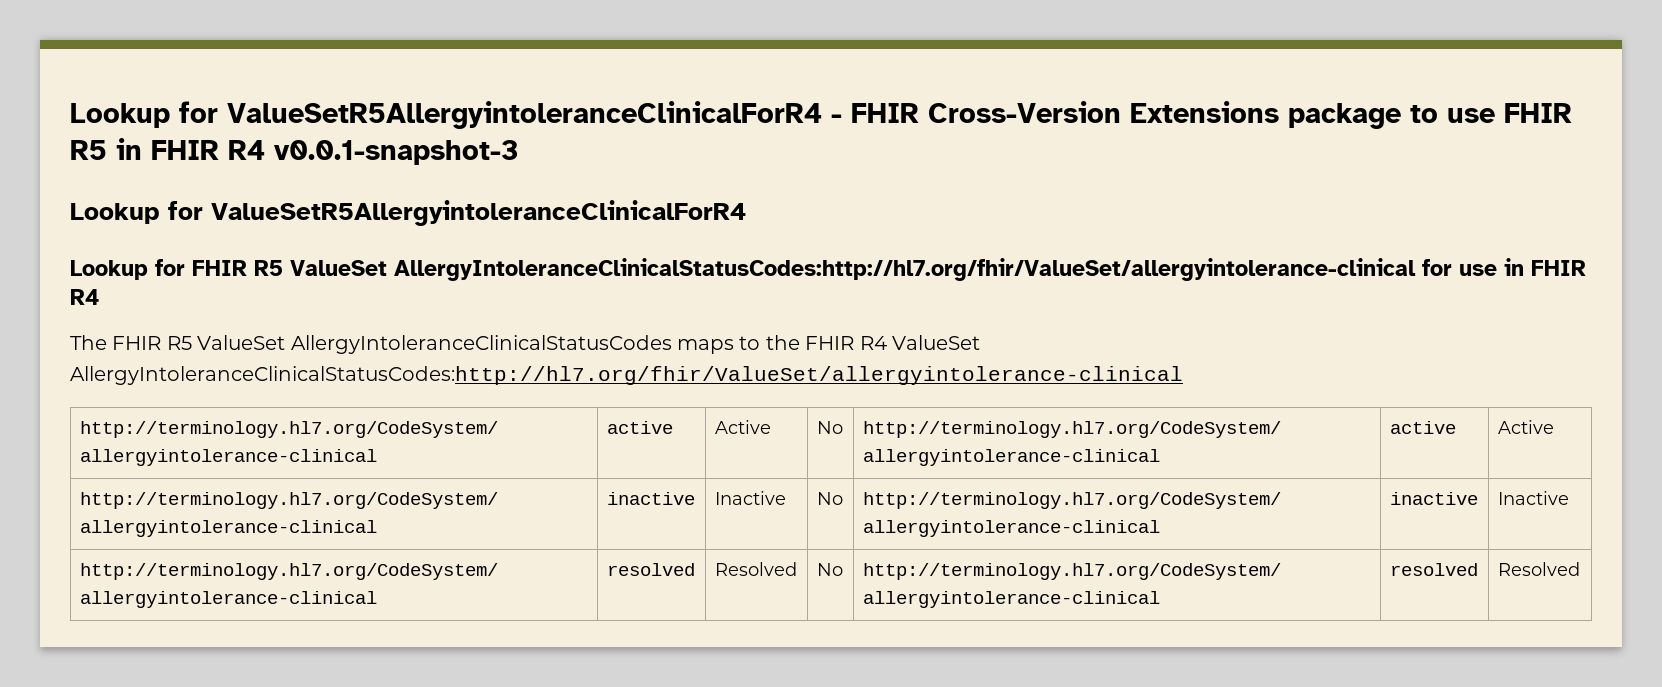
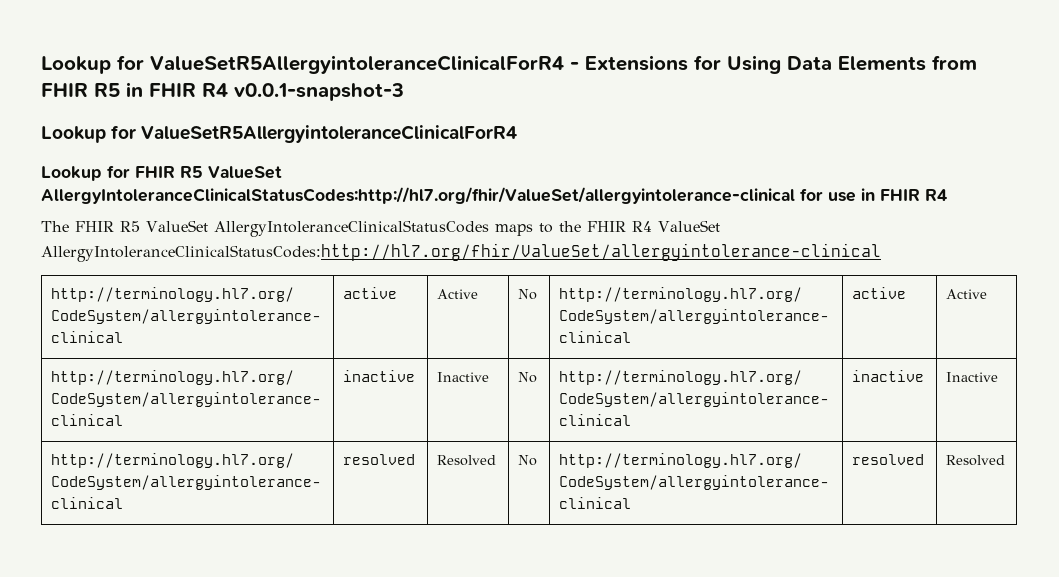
[851,101,1495,129] FHIR Cross-Version Extensions package to use -> [585,55,977,74] Extensions for Using Data Elements from

